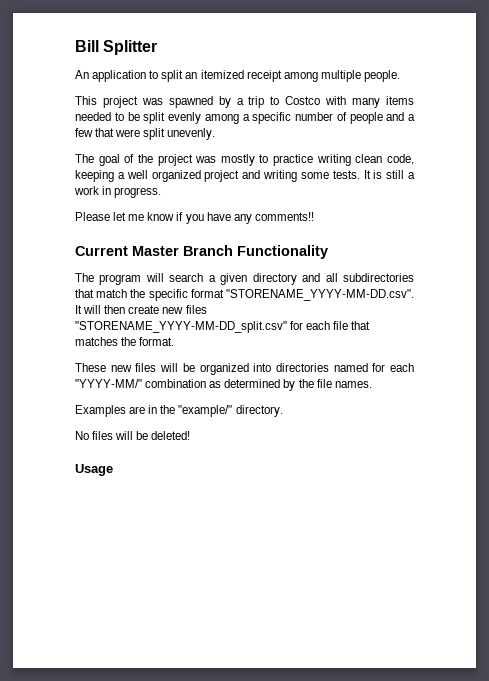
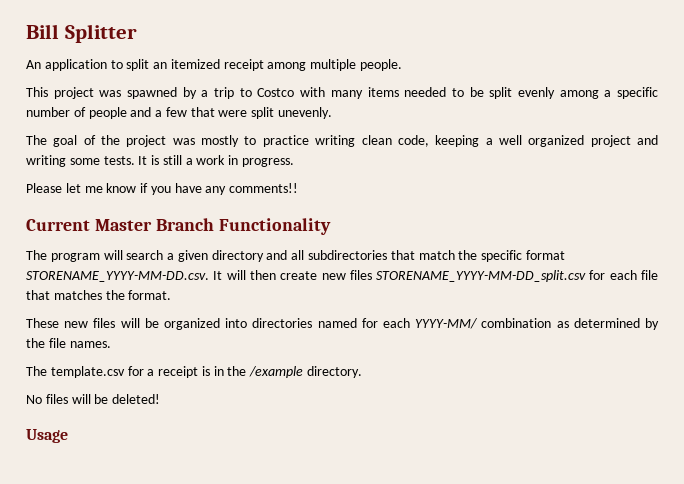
[226,289,414,301] "STORENAME_YYYY-MM-DD.csv". -> [26,271,209,282] STORENAME_YYYY-MM-DD.csv.
[75,321,287,333] "STORENAME_YYYY-MM-DD_split.csv" -> [376,270,587,282] STORENAME_YYYY-MM-DD_split.csv
[75,379,142,388] "YYYY-MM/" -> [415,318,479,329] YYYY-MM/
[75,405,146,417] Examples are -> [26,366,210,378] The template.csv for a receipt is
[178,405,233,417] "example/" -> [249,366,304,378] /example

